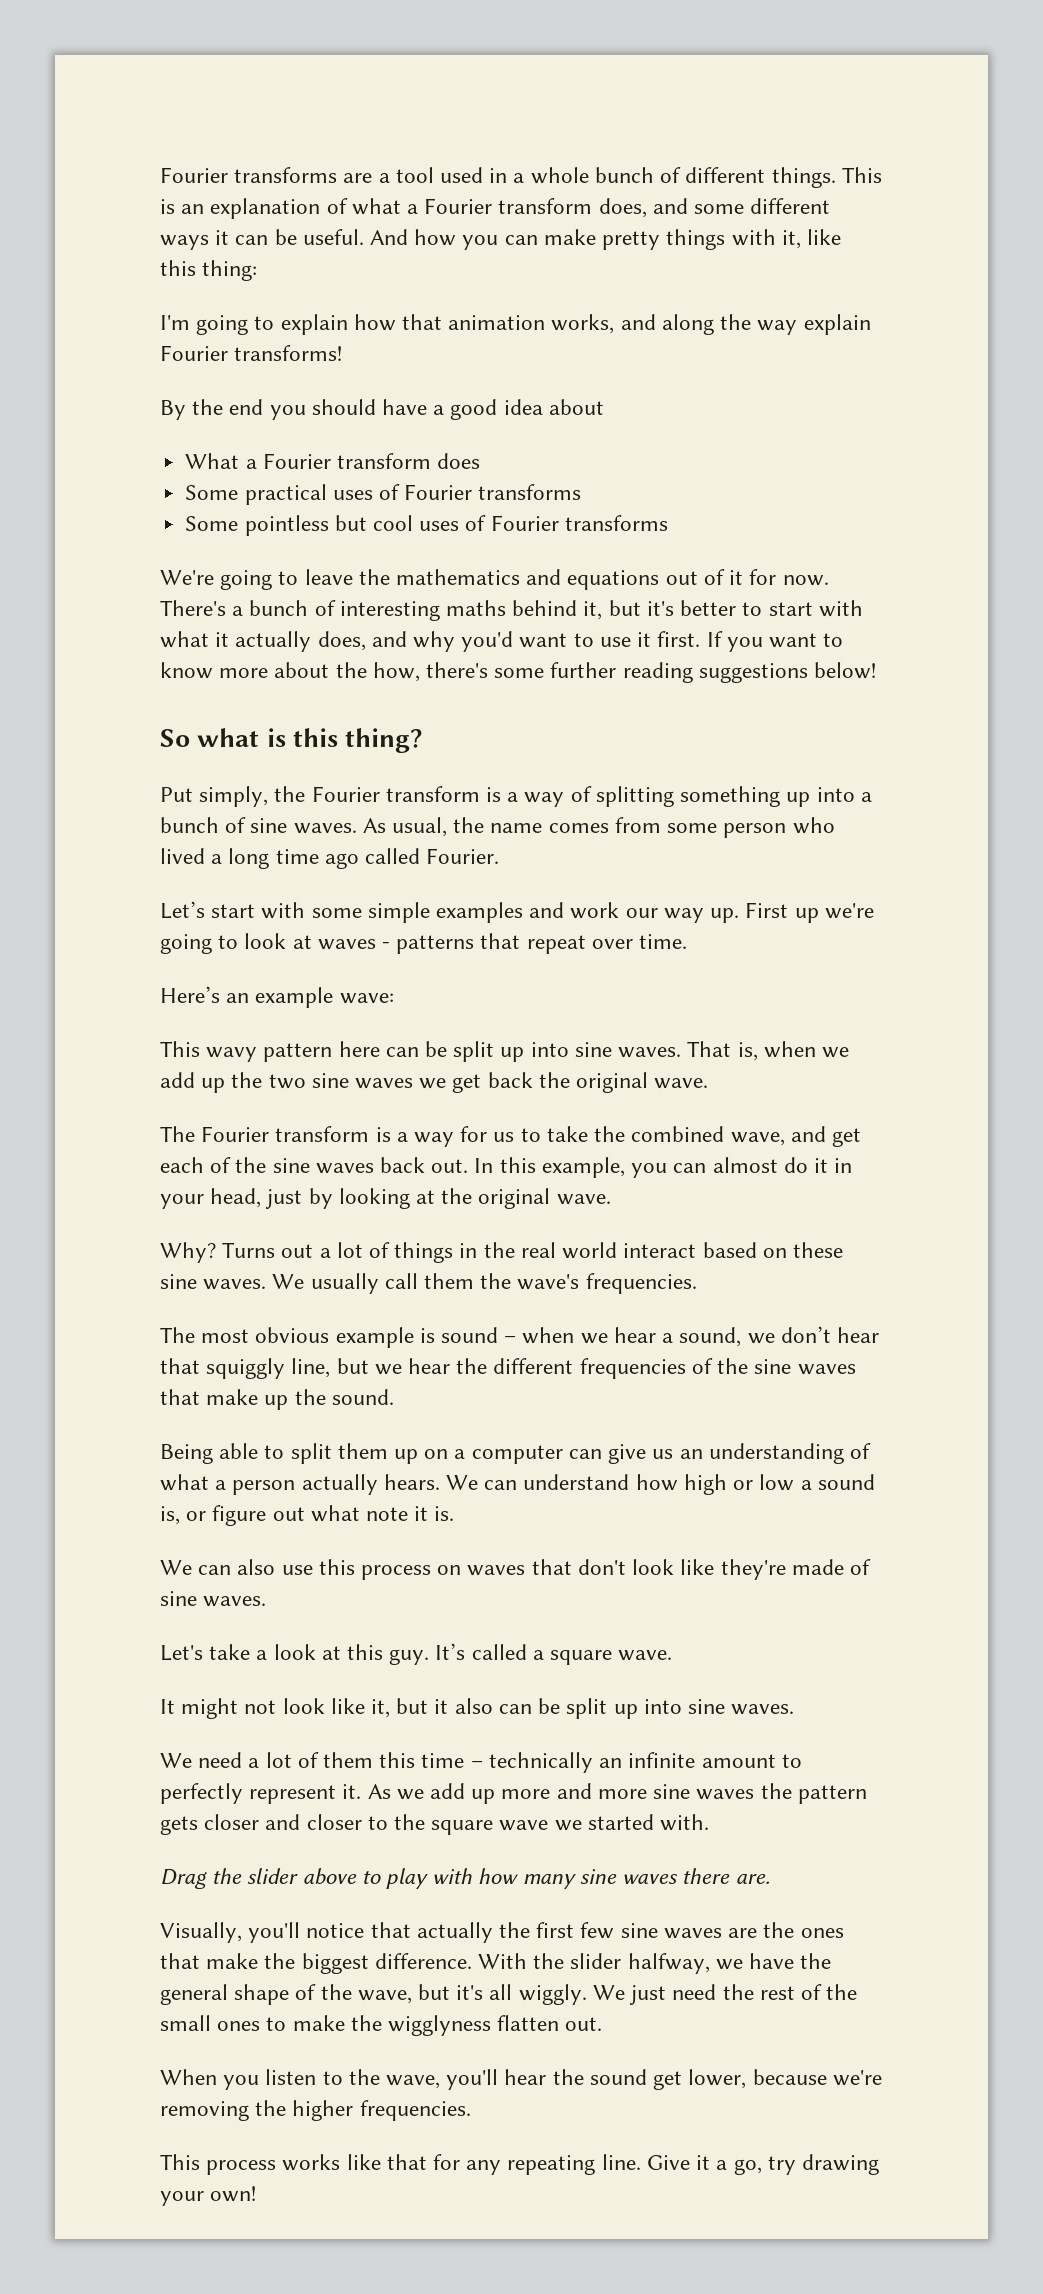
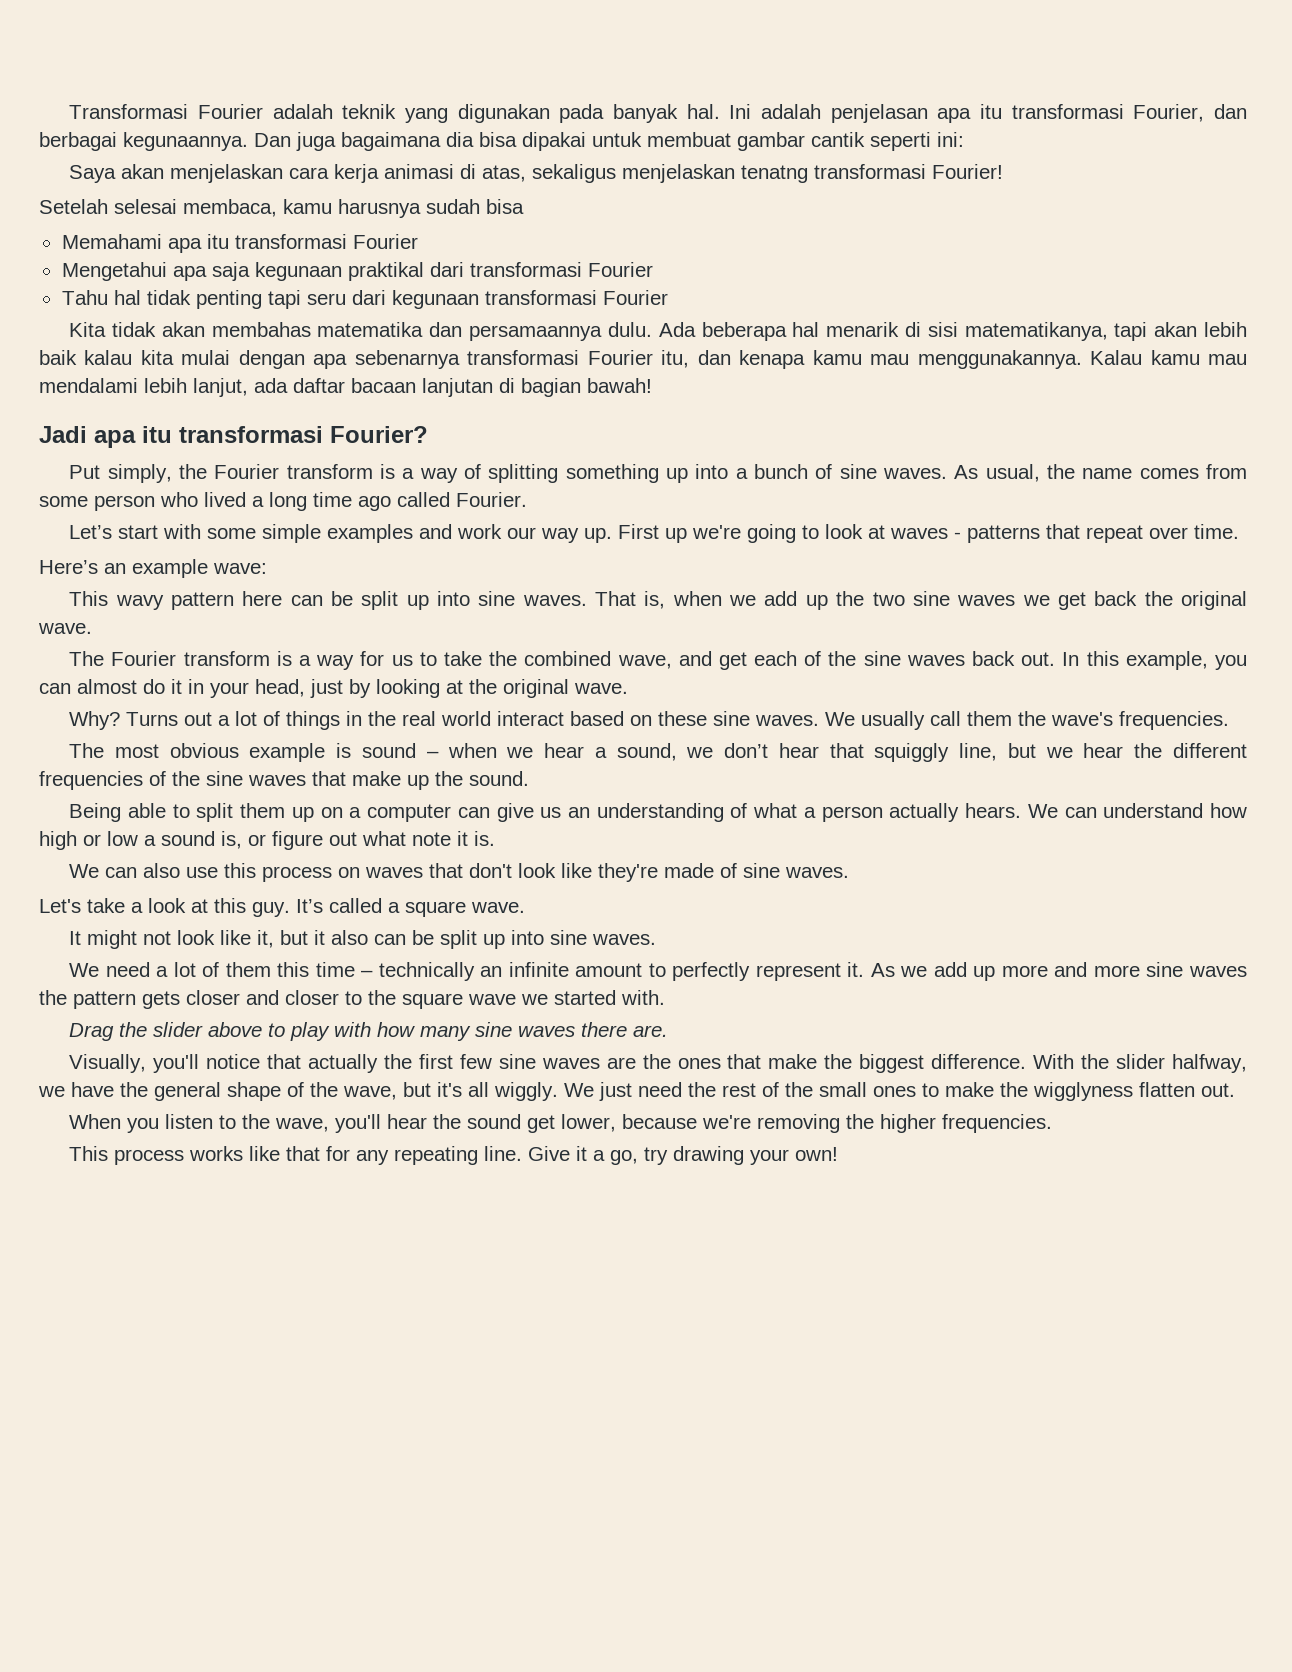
[160,167,882,188] [160,198,831,219] [160,229,841,250] [160,260,258,281] [160,314,871,335] [160,345,343,361] [160,399,604,420] [185,453,481,469] [185,484,582,505] [185,515,668,536] [160,569,829,590] [160,600,863,621] [160,631,844,652] [160,662,877,683] [160,728,424,753] Fourier transforms are a tool used in a whole bunch of different things. This is an explanation of what a Fourier transform does, and some different ways it can be useful. And how you can make pretty things with it, like this thing: // I'm going to explain how that animation works, and along the way explain Fourier transforms! // By the end you should have a good idea about // What a Fourier transform does // Some practical uses of Fourier transforms // Some pointless but cool uses of Fourier transforms // We're going to leave the mathematics and equations out of it for now. There's a bunch of interesting maths behind it, but it's better to start with what it actually does, and why you'd want to use it first. If you want to know more about the how, there's some further reading suggestions below! // So what is this thing? -> [69,104,1247,123] [39,132,964,151] [69,164,1004,183] [39,199,524,218] [61,234,418,253] [61,262,653,281] [61,290,668,309] [69,322,1247,341] [39,350,1248,369] [39,378,652,397] [39,426,428,448] Transformasi Fourier adalah teknik yang digunakan pada banyak hal. Ini adalah penjelasan apa itu transformasi Fourier, dan berbagai kegunaannya. Dan juga bagaimana dia bisa dipakai untuk membuat gambar cantik seperti ini: // Saya akan menjelaskan cara kerja animasi di atas, sekaligus menjelaskan tenatng transformasi Fourier! // Setelah selesai membaca, kamu harusnya sudah bisa // Memahami apa itu transformasi Fourier // Mengetahui apa saja kegunaan praktikal dari transformasi Fourier // Tahu hal tidak penting tapi seru dari kegunaan transformasi Fourier // Kita tidak akan membahas matematika dan persamaannya dulu. Ada beberapa hal menarik di sisi matematikanya, tapi akan lebih baik kalau kita mulai dengan apa sebenarnya transformasi Fourier itu, dan kenapa kamu mau menggunakannya. Kalau kamu mau mendalami lebih lanjut, ada daftar bacaan lanjutan di bagian bawah! // Jadi apa itu transformasi Fourier?

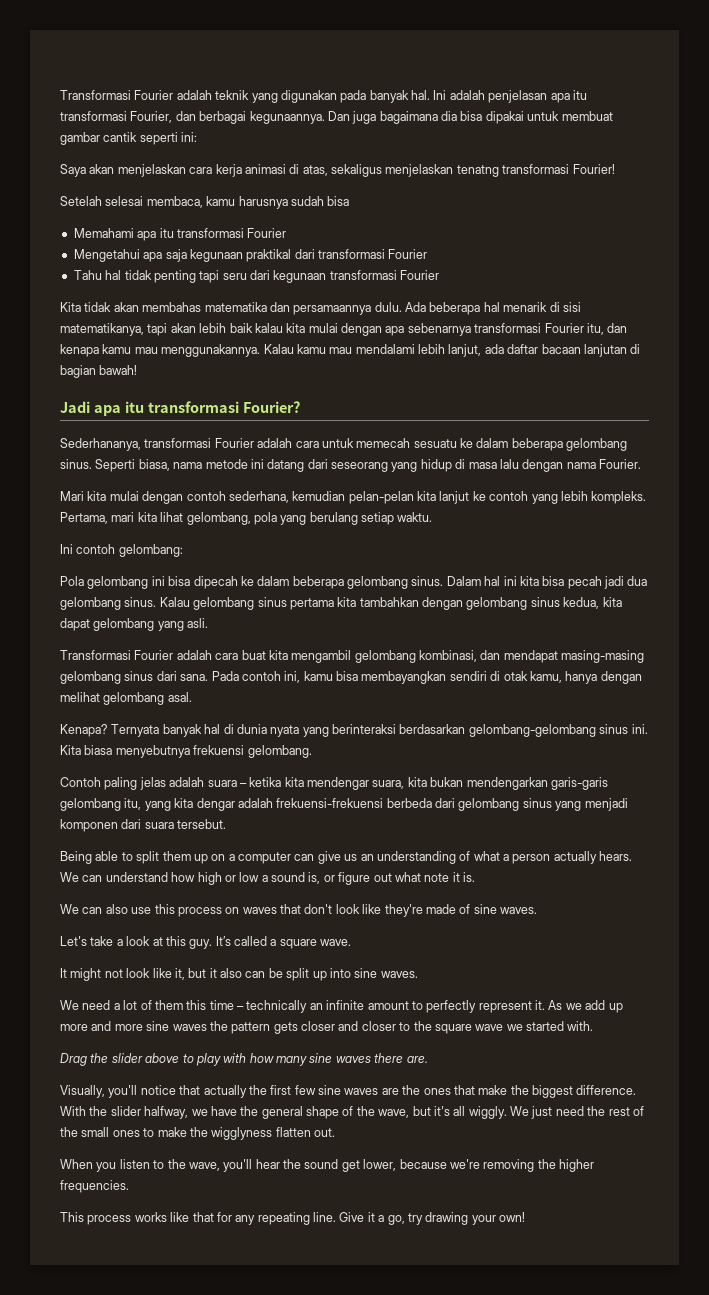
[69,464,1248,483] [39,492,527,511] [69,524,1240,543] [39,559,267,578] [69,591,1247,610] [38,623,92,634] [69,651,1247,670] [39,679,628,698] [69,711,1230,730] [69,743,1248,762] [39,771,529,790] Put simply, the Fourier transform is a way of splitting something up into a bunch of sine waves. As usual, the name comes from some person who lived a long time ago called Fourier. // Let’s start with some simple examples and work our way up. First up we're going to look at waves - patterns that repeat over time. // Here’s an example wave: // This wavy pattern here can be split up into sine waves. That is, when we add up the two sine waves we get back the original wave. // The Fourier transform is a way for us to take the combined wave, and get each of the sine waves back out. In this example, you can almost do it in your head, just by looking at the original wave. // Why? Turns out a lot of things in the real world interact based on these sine waves. We usually call them the wave's frequencies. // The most obvious example is sound – when we hear a sound, we don’t hear that squiggly line, but we hear the different frequencies of the sine waves that make up the sound. -> [60,438,628,451] [60,459,641,472] [60,491,647,504] [60,512,433,525] [60,544,183,557] [60,576,648,589] [60,597,622,610] [60,618,209,631] [60,650,645,663] [60,671,642,684] [60,692,192,705] [60,724,648,737] [60,745,312,758] [60,777,608,790] [60,798,628,811] [60,819,227,832] Sederhananya, transformasi Fourier adalah cara untuk memecah sesuatu ke dalam beberapa gelombang sinus. Seperti biasa, nama metode ini datang dari seseorang yang hidup di masa lalu dengan nama Fourier. // Mari kita mulai dengan contoh sederhana, kemudian pelan-pelan kita lanjut ke contoh yang lebih kompleks. Pertama, mari kita lihat gelombang, pola yang berulang setiap waktu. // Ini contoh gelombang: // Pola gelombang ini bisa dipecah ke dalam beberapa gelombang sinus. Dalam hal ini kita bisa pecah jadi dua gelombang sinus. Kalau gelombang sinus pertama kita tambahkan dengan gelombang sinus kedua, kita dapat gelombang yang asli. // Transformasi Fourier adalah cara buat kita mengambil gelombang kombinasi, dan mendapat masing-masing gelombang sinus dari sana. Pada contoh ini, kamu bisa membayangkan sendiri di otak kamu, hanya dengan melihat gelombang asal. // Kenapa? Ternyata banyak hal di dunia nyata yang berinteraksi berdasarkan gelombang-gelombang sinus ini. Kita biasa menyebutnya frekuensi gelombang. // Contoh paling jelas adalah suara – ketika kita mendengar suara, kita bukan mendengarkan garis-garis gelombang itu, yang kita dengar adalah frekuensi-frekuensi berbeda dari gelombang sinus yang menjadi komponen dari suara tersebut.

